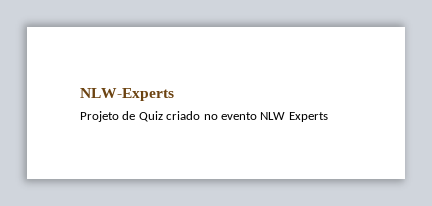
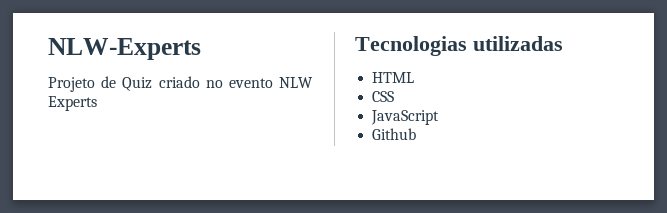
(328, 117) none -> [355,36,563,56] [372,72,415,83] [372,91,395,102] [371,110,440,125] [372,128,417,140] // Tecnologias utilizadas // HTML // CSS // JavaScript // Github

